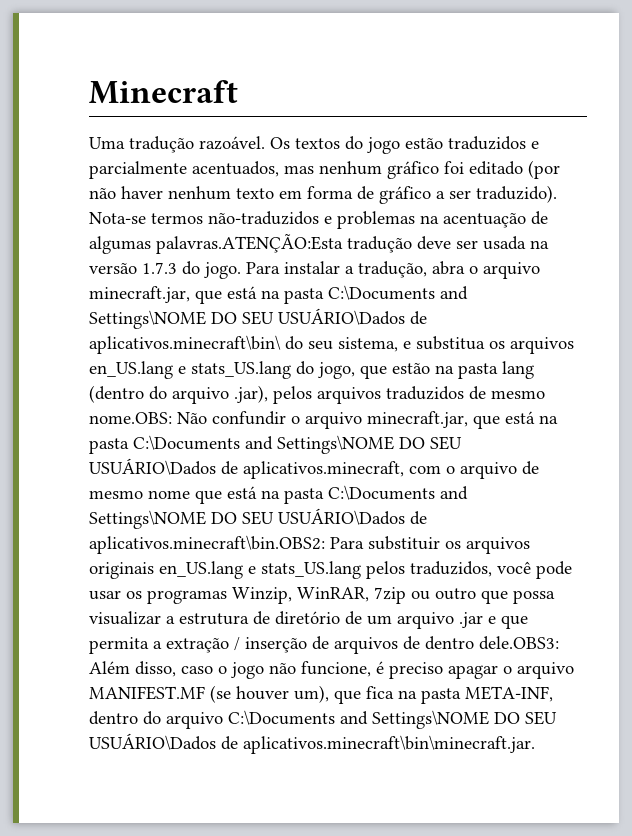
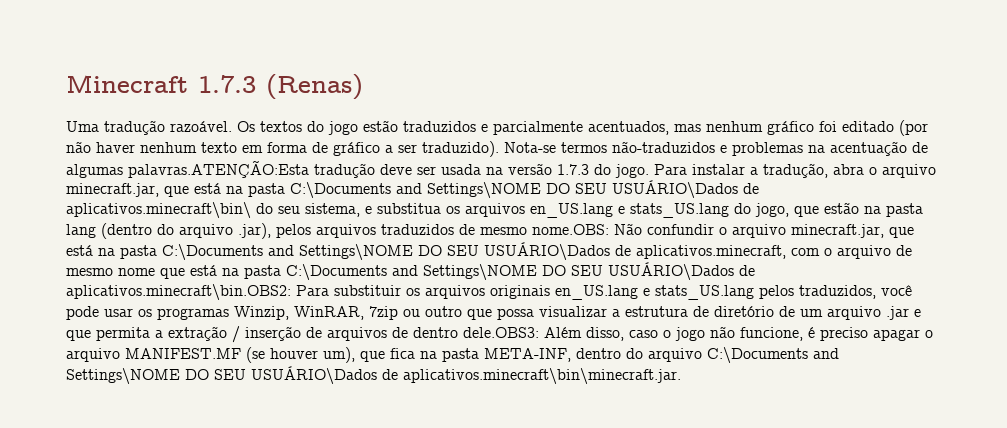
(238, 92) none -> [198,74,363,100] 1.7.3 (Renas)

